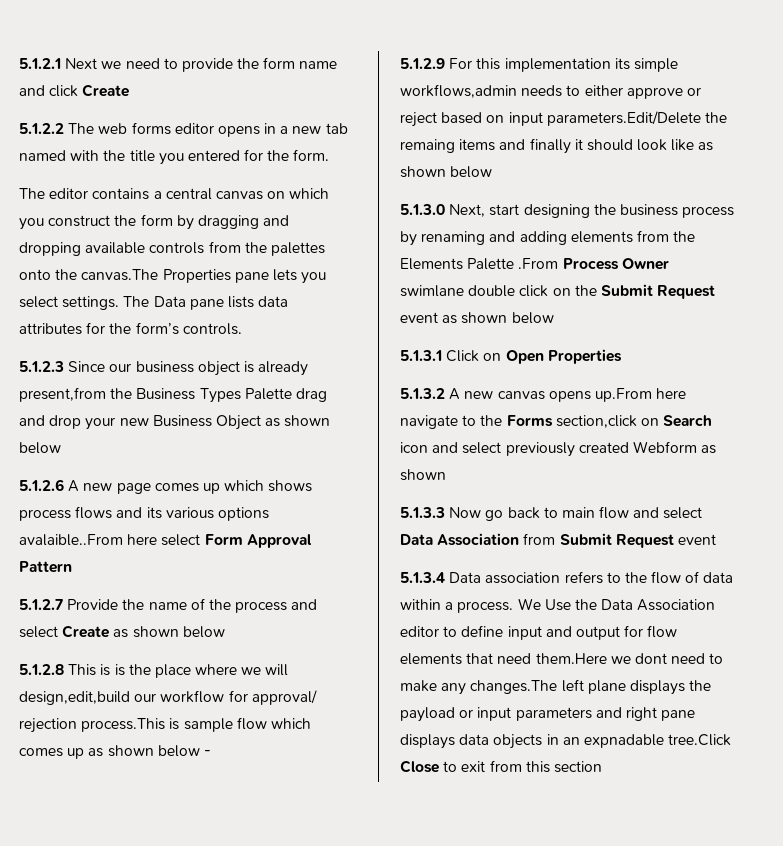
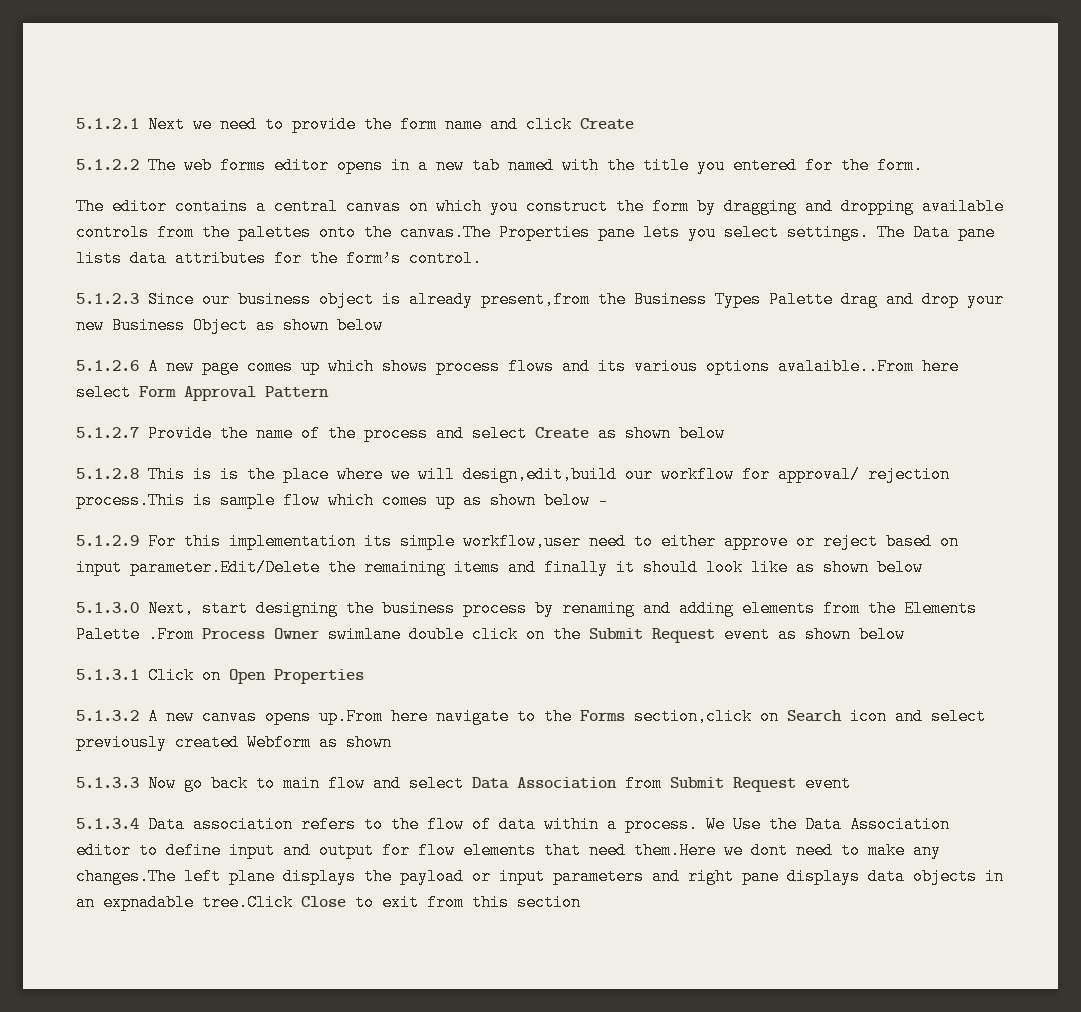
[182,323,242,335] controls. -> [409,250,482,267] control.
[400,84,563,98] workflows,admin needs -> [463,533,626,550] workflow,user need
[546,111,727,126] [400,139,455,153] parameters.Edit/Delete the remaing -> [130,559,446,576] parameter.Edit/Delete the remaining

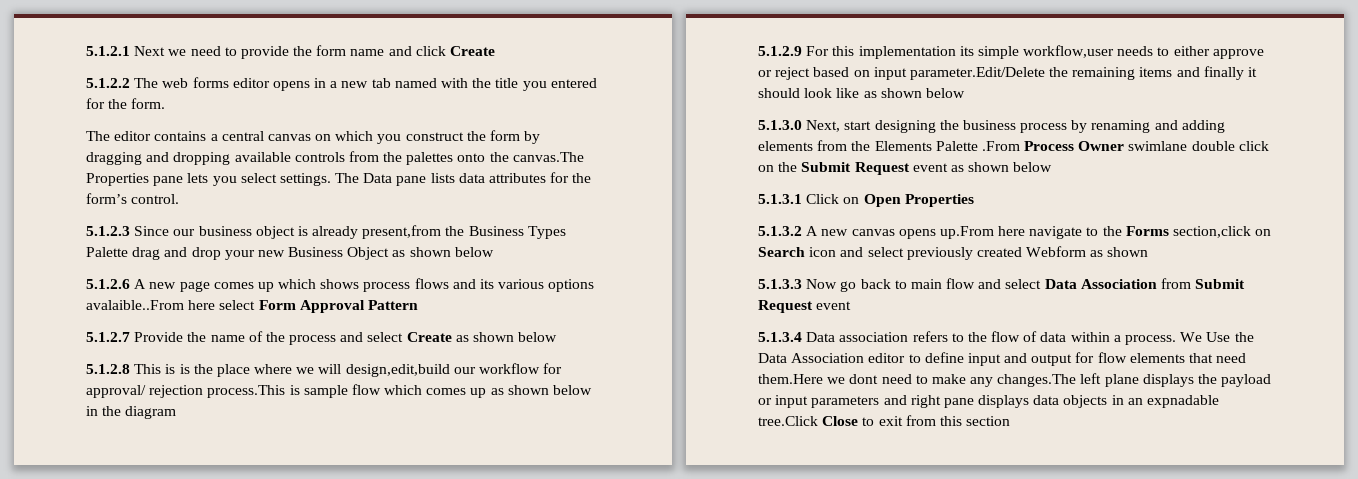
[598,492,608,509] - -> [86,406,177,419] in the diagram
[589,533,626,550] need -> [1117,46,1154,56] needs

